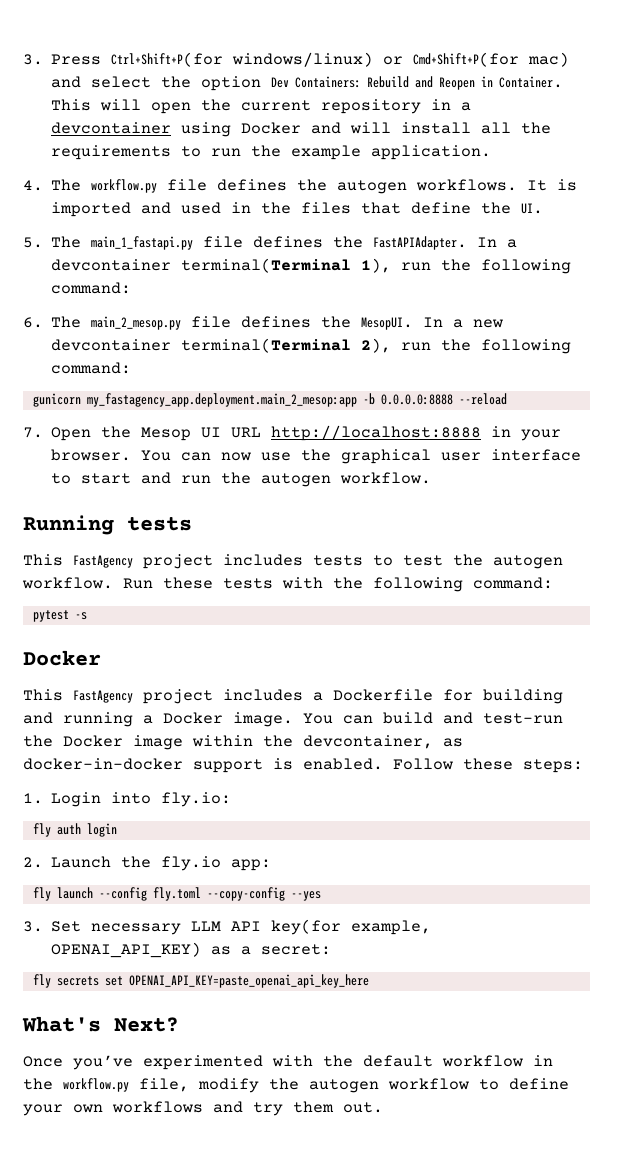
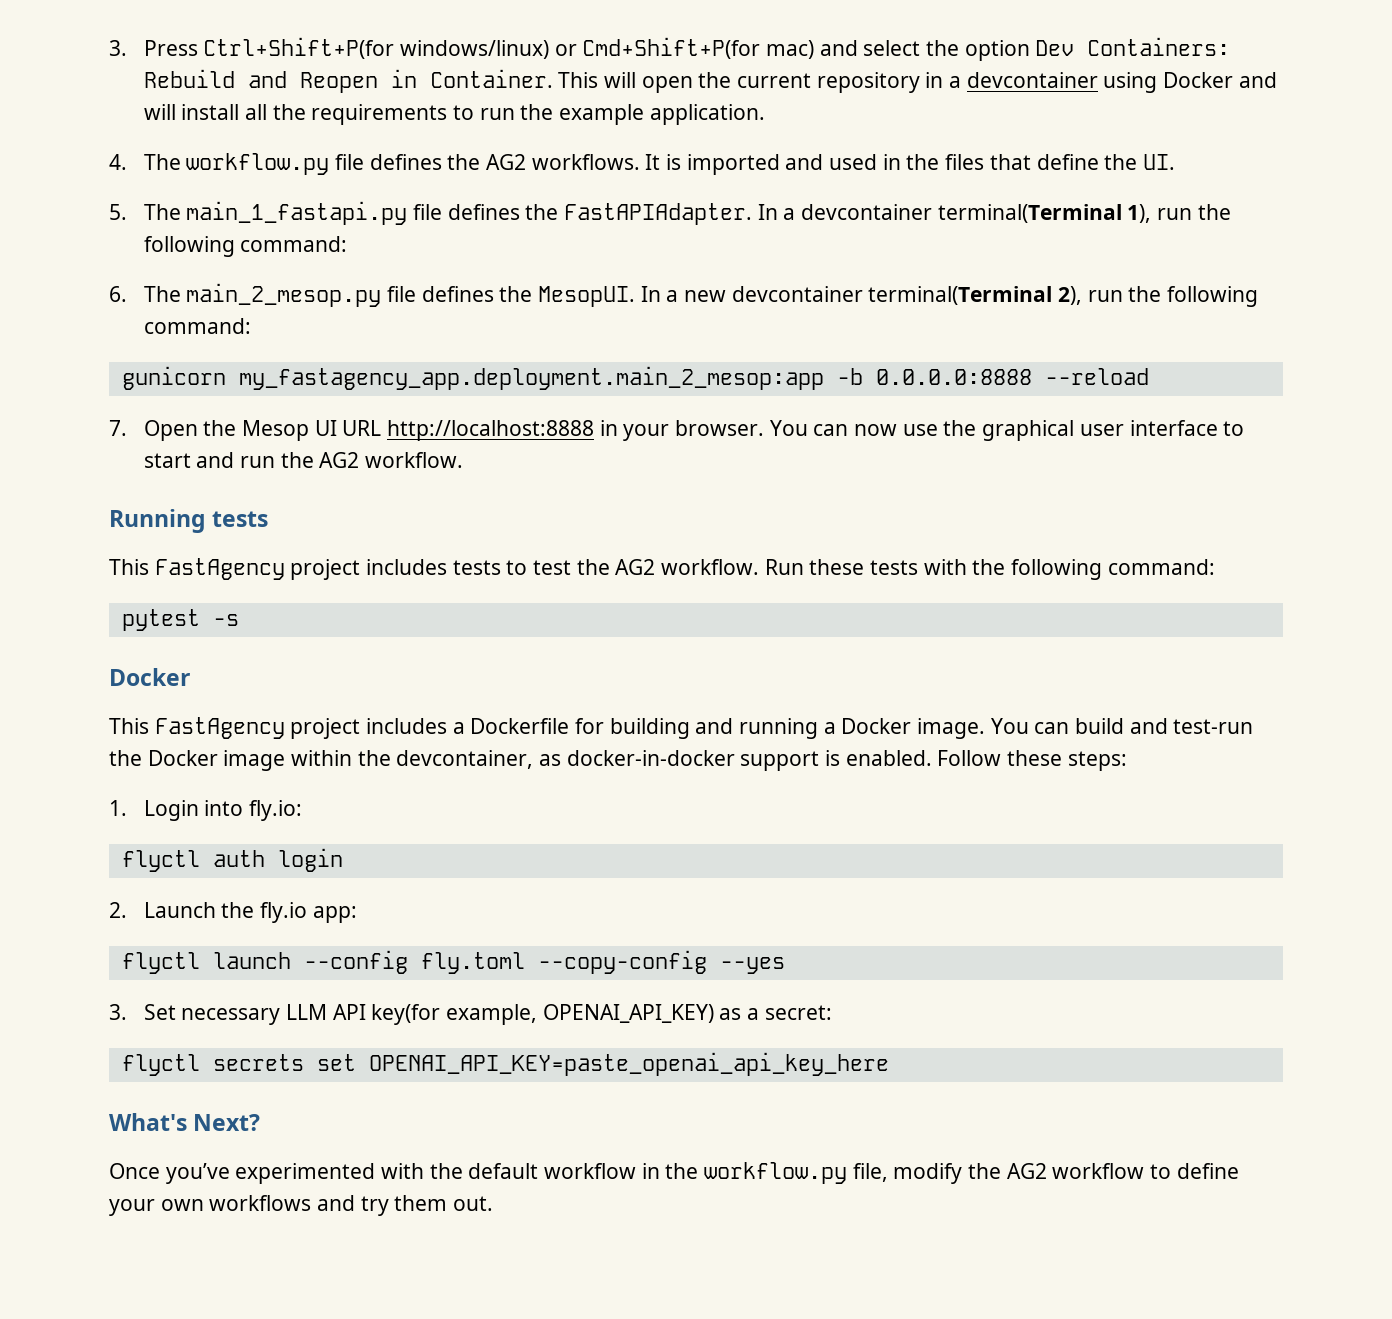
[337,180,408,194] autogen -> [486,154,527,170] AG2
[261,473,332,487] autogen -> [319,452,360,468] AG2
[493,555,563,569] autogen -> [615,559,656,575] AG2
[32,823,51,837] fly -> [121,850,200,872] flyctl
[32,887,51,901] fly -> [121,952,200,974] flyctl
[32,974,51,988] fly -> [121,1054,200,1076] flyctl
[309,1079,379,1093] autogen -> [1006,1163,1047,1179] AG2

